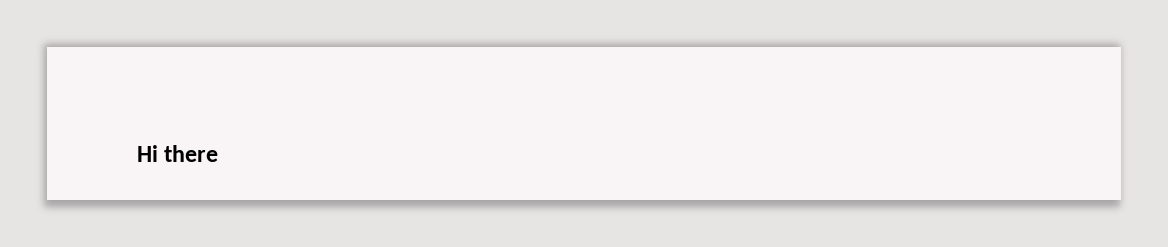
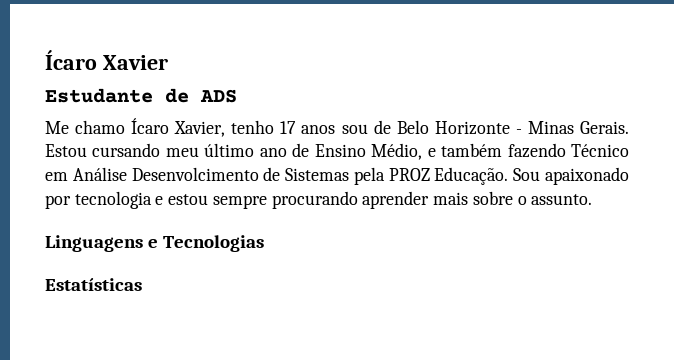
[137,145,219,162] Hi there -> [45,50,168,70] [45,88,237,103] [45,118,630,137] [45,143,629,160] [45,167,629,185] [45,191,593,209] [45,235,265,252] [45,278,142,291] Ícaro Xavier // Estudante de ADS // Me chamo Ícaro Xavier, tenho 17 anos sou de Belo Horizonte - Minas Gerais. Estou cursando meu último ano de Ensino Médio, e também fazendo Técnico em Análise Desenvolcimento de Sistemas pela PROZ Educação. Sou apaixonado por tecnologia e estou sempre procurando aprender mais sobre o assunto. // Linguagens e Tecnologias // Estatísticas

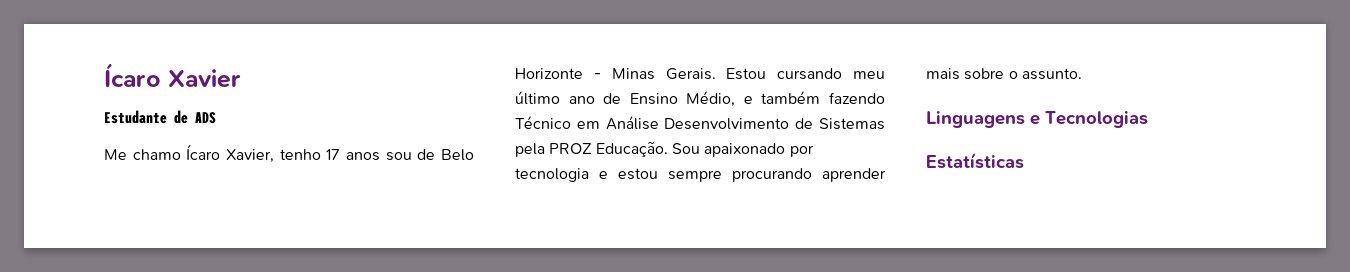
[131,167,259,181] Desenvolcimento -> [664,118,790,130] Desenvolvimento

